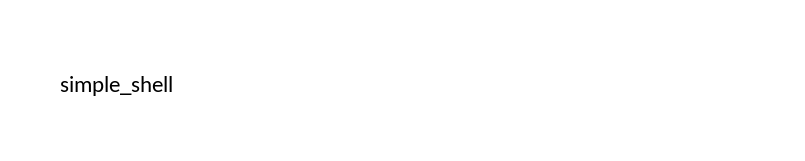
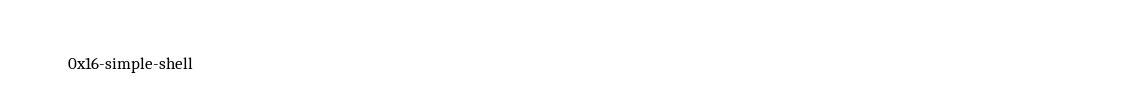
[60,76,173,96] simple_shell -> [68,57,193,73] 0x16-simple-shell

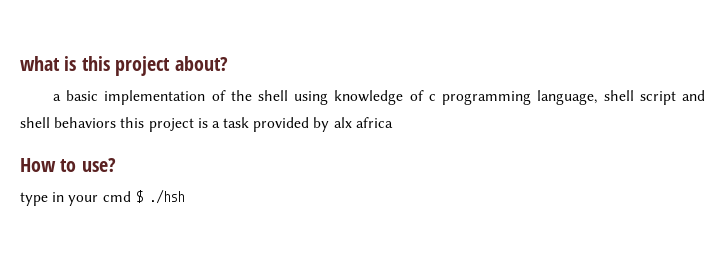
[68,57,193,73] 0x16-simple-shell -> [20,56,228,76] [52,90,705,105] [20,117,393,132] [20,158,116,172] [20,189,184,206] what is this project about? // a basic implementation of the shell using knowledge of c programming language, shell script and shell behaviors this project is a task provided by alx africa // How to use? // type in your cmd $ ./hsh

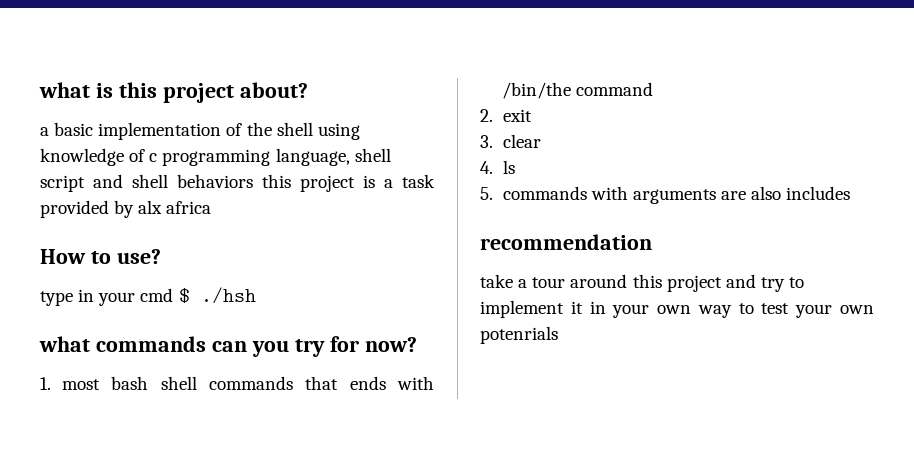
(184, 196) none -> [39,336,417,357] [40,376,434,390] [501,82,654,99] [480,109,532,122] [480,134,541,148] [480,160,515,174] [480,186,851,204] [480,234,652,250] [480,274,805,292] [480,300,874,318] [480,326,558,344] // what commands can you try for now? // 1. most bash shell commands that ends with /bin/the command // 2. exit // 3. clear // 4. ls // 5. commands with arguments are also includes // recommendation // take a tour around this project and try to implement it in your own way to test your own potenrials

